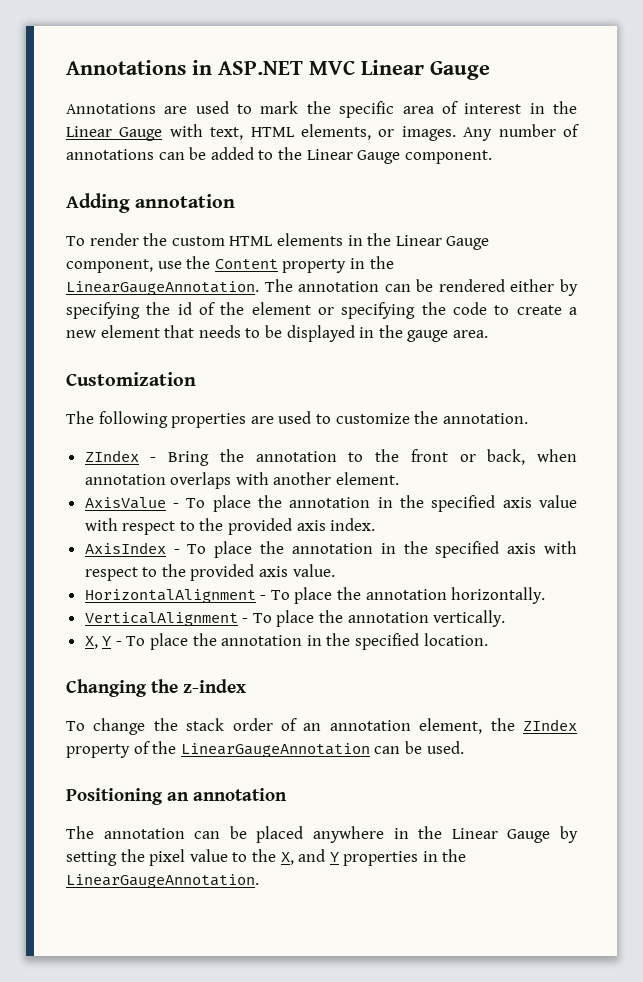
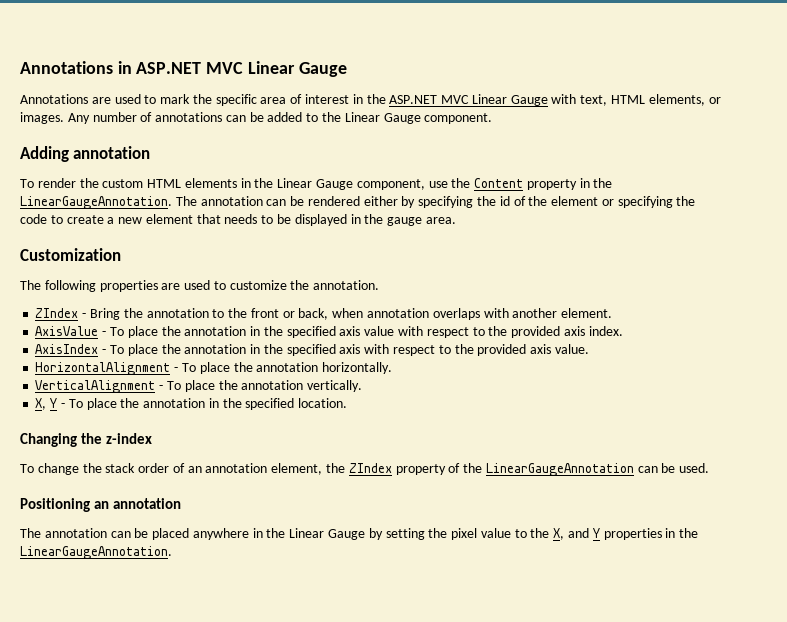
(578, 107) none -> [389,95,470,104] ASP.NET MVC

